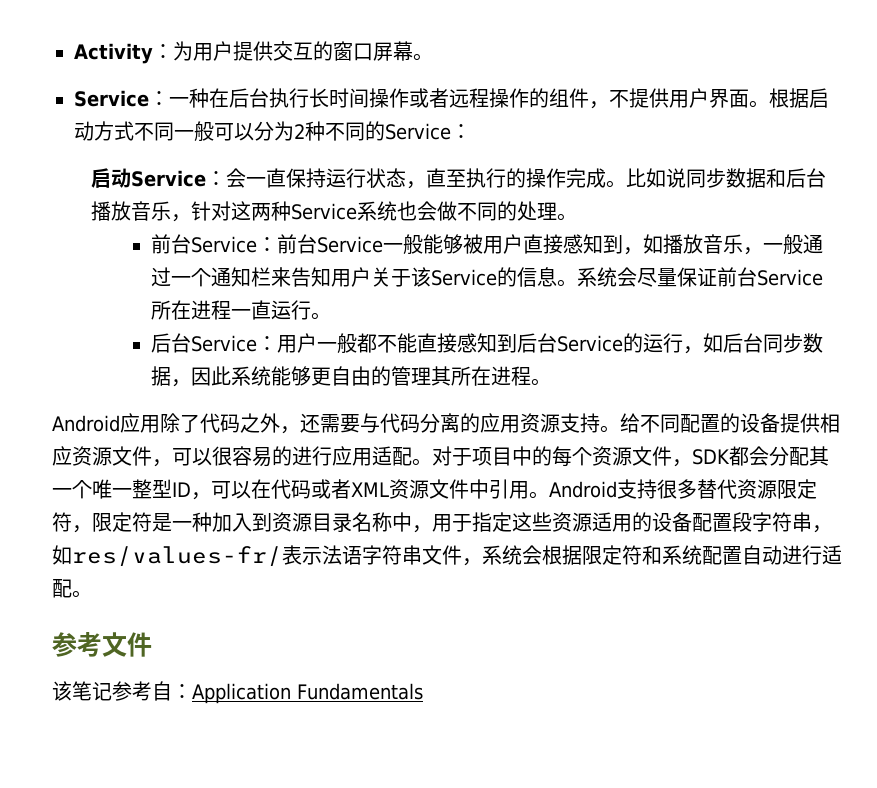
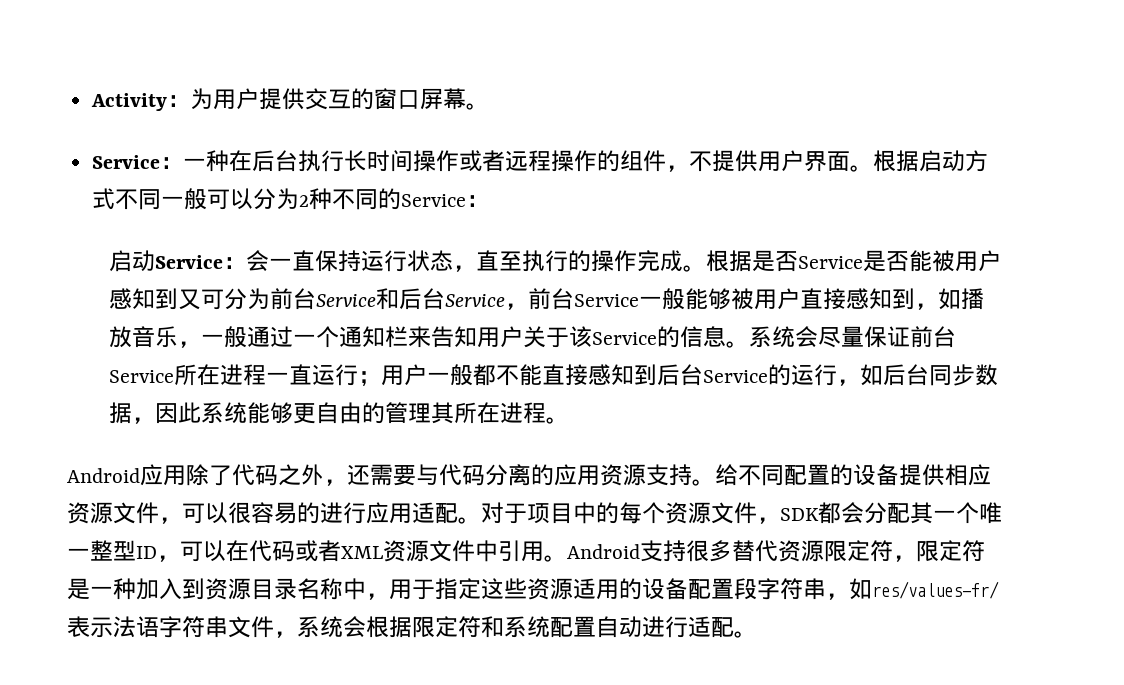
[625,168,826,188] [90,201,577,222] [151,234,278,254] 比如说同步数据和后台播放音乐，针对这两种Service系统也会做不同的处理。 // 前台Service： -> [706,250,1002,272] [109,288,529,310] 根据是否Service是否能被用户感知到又可分为前台Service和后台Service，
[311,312,332,320] [151,333,278,353] 。 // 后台Service： -> [358,371,382,386] ；
[52,632,152,657] [52,681,423,704] // 参考文件 // 该笔记参考自：Application Fundamentals -> (757, 634) none

